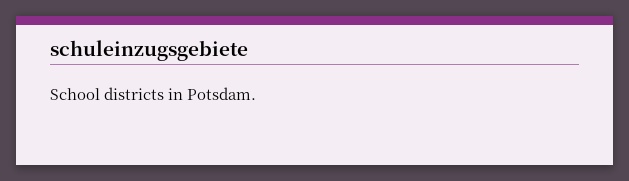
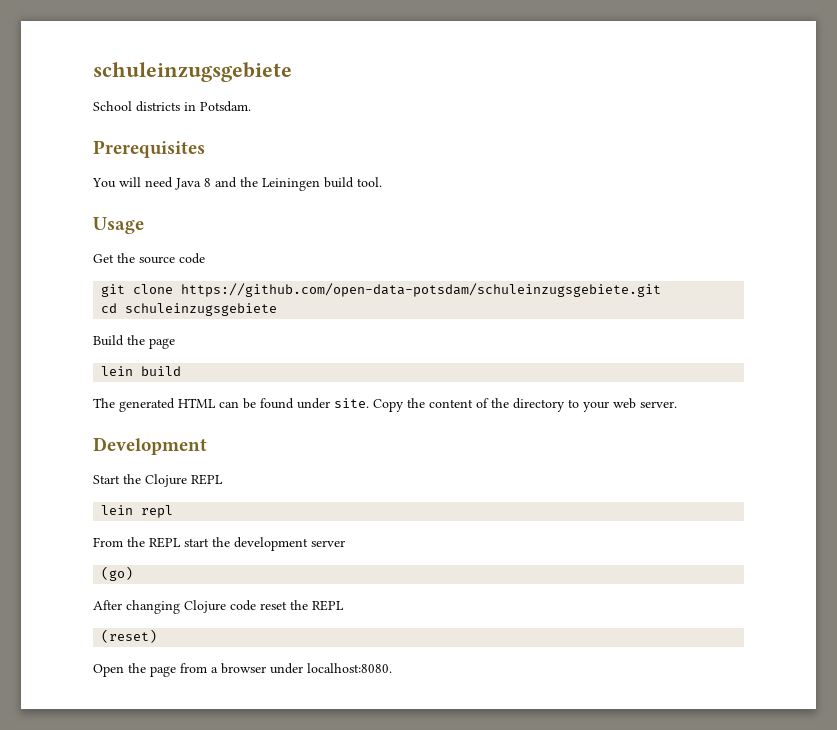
(257, 93) none -> [93,140,205,158] [92,177,382,191] [93,217,144,234] [93,253,205,264] [101,283,662,297] [101,303,278,316] [93,335,175,349] [101,366,182,376] [93,398,677,412] [93,437,207,455] [93,474,223,487] [101,505,174,518] [93,537,345,551] [101,566,134,581] [93,600,344,614] [101,629,158,643] [93,663,392,677] // Prerequisites // You will need Java 8 and the Leiningen build tool. // Usage // Get the source code // git clone https://github.com/open-data-potsdam/schuleinzugsgebiete.git // cd schuleinzugsgebiete // Build the page // lein build // The generated HTML can be found under site. Copy the content of the directory to your web server. // Development // Start the Clojure REPL // lein repl // From the REPL start the development server // (go) // After changing Clojure code reset the REPL // (reset) // Open the page from a browser under localhost:8080.

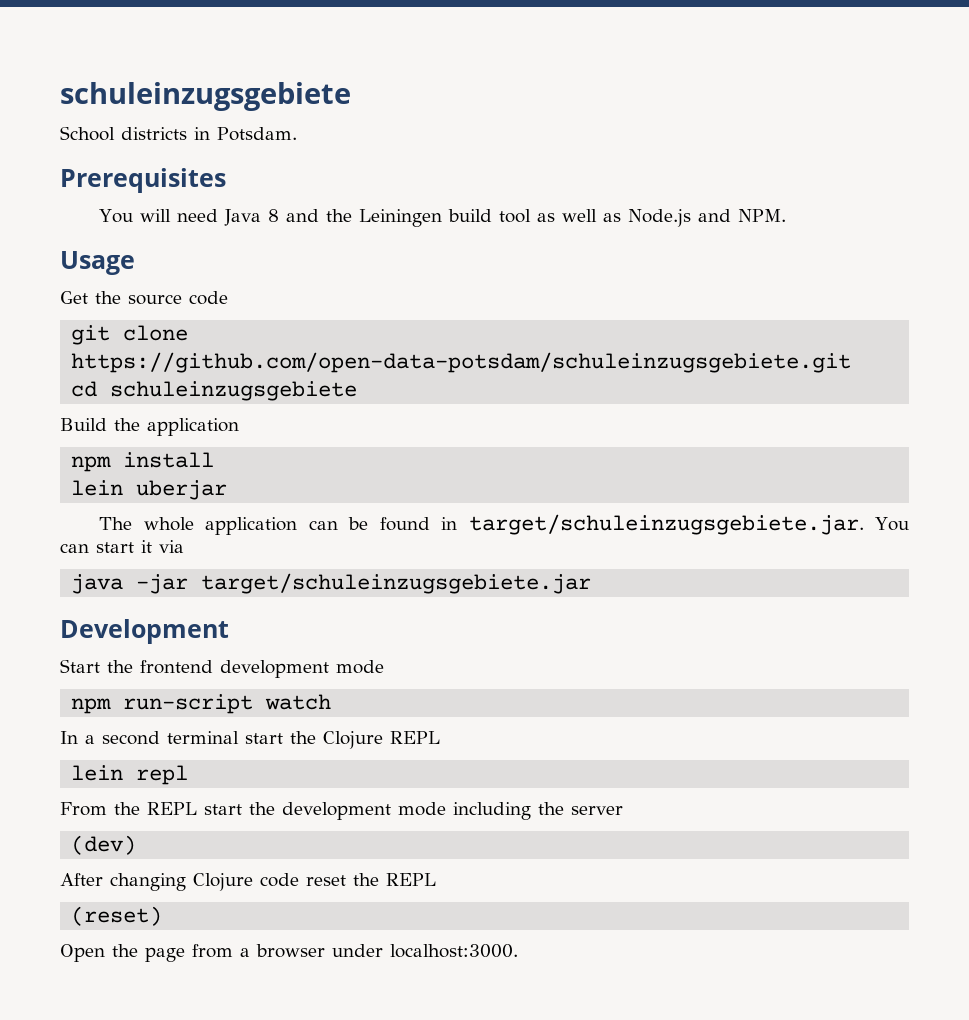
[357,177,382,187] tool. -> [499,209,787,227] tool as well as Node.js and NPM.
[149,338,175,349] [101,366,182,376] page // lein build -> [147,418,239,436] [71,452,215,472] [71,480,228,500] application // npm install // lein uberjar
[119,398,216,412] generated HTML -> [143,517,298,535] whole application
[297,398,677,412] [93,437,207,455] [93,475,120,484] under site. Copy the content of the directory to your web server. // Development // Start -> [441,514,910,535] [60,540,184,553] [71,573,592,594] [60,619,229,644] [60,659,384,678] [71,694,332,714] [60,731,283,745] in target/schuleinzugsgebiete.jar. You can start it via // java -jar target/schuleinzugsgebiete.jar // Development // Start the frontend development mode // npm run-script watch // In a second terminal start
(308, 544) none -> [398,802,564,820] mode including the
[101,566,134,581] (go) -> [71,835,137,855] (dev)
[307,663,392,673] localhost:8080. -> [390,944,518,958] localhost:3000.

